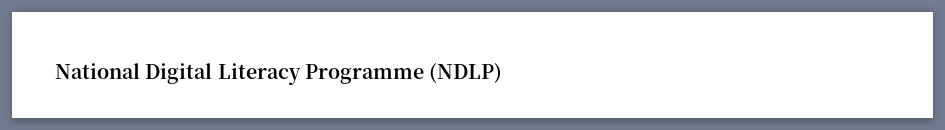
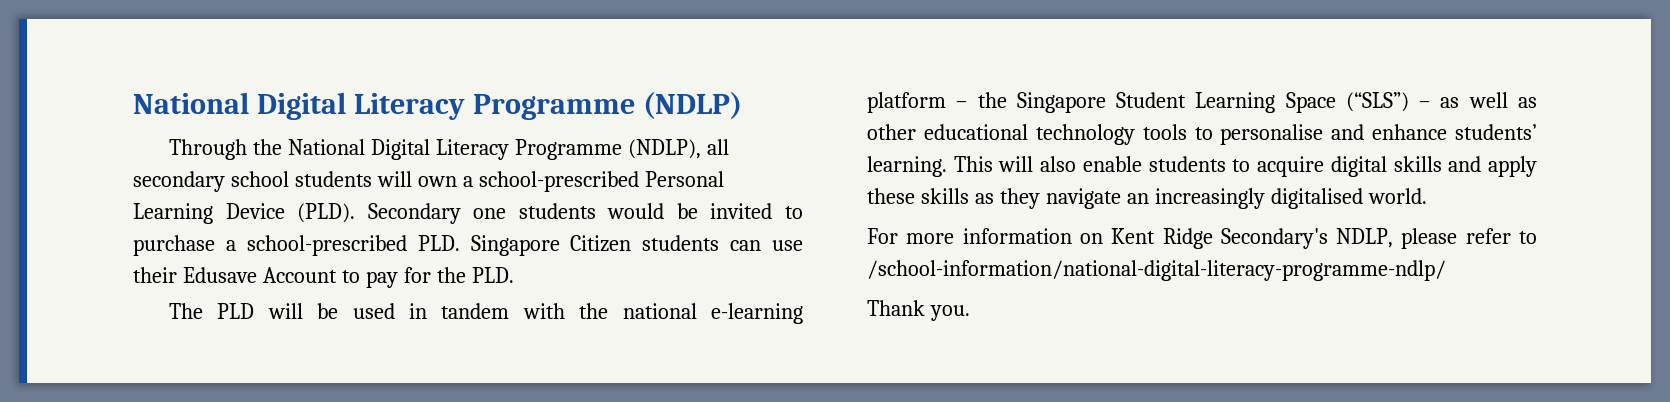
(503, 73) none -> [169,139,729,160] [133,171,724,192] [133,203,803,224] [133,235,803,256] [133,267,514,288] [169,303,803,324] [867,92,1537,113] [867,124,1537,145] [867,156,1537,177] [867,188,1427,209] [867,228,1537,249] [867,260,1446,281] [867,300,970,321] // Through the National Digital Literacy Programme (NDLP), all secondary school students will own a school-prescribed Personal Learning Device (PLD). Secondary one students would be invited to purchase a school-prescribed PLD. Singapore Citizen students can use their Edusave Account to pay for the PLD. // The PLD will be used in tandem with the national e-learning platform – the Singapore Student Learning Space (“SLS”) – as well as other educational technology tools to personalise and enhance students’ learning. This will also enable students to acquire digital skills and apply these skills as they navigate an increasingly digitalised world. // For more information on Kent Ridge Secondary's NDLP, please refer to /school-information/national-digital-literacy-programme-ndlp/ // Thank you.

